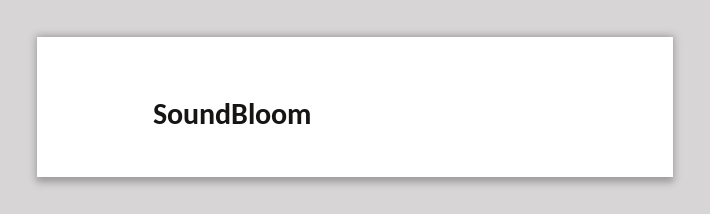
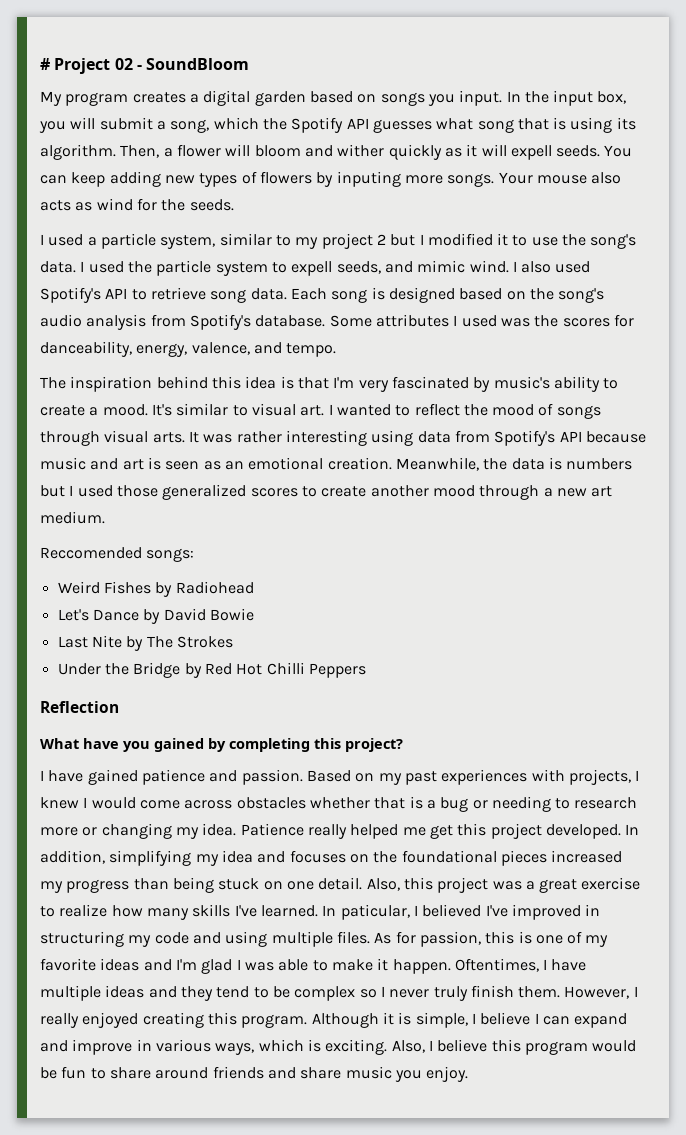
[153,103,311,124] SoundBloom -> [40,58,250,74] [40,90,627,106] [39,117,636,133] [40,144,633,160] [40,171,622,187] [40,198,234,211] [40,233,637,249] [40,260,591,276] [40,287,605,303] [40,314,634,330] [40,341,337,357] [40,376,619,392] [40,403,601,419] [40,430,646,446] [40,457,633,471] [40,484,613,500] [40,511,105,524] [40,547,195,562] [57,581,254,597] [57,608,254,624] [57,635,233,651] [57,662,366,678] [40,701,119,713] [40,738,403,752] [40,769,640,785] [40,796,638,812] [40,823,640,839] [40,850,623,866] [40,877,641,893] [40,904,601,920] [40,931,609,947] [40,958,587,974] [40,985,638,1001] [40,1012,628,1028] [40,1039,637,1055] [40,1066,469,1082] # Project 02 - SoundBloom // My program creates a digital garden based on songs you input. In the input box, you will submit a song, which the Spotify API guesses what song that is using its algorithm. Then, a flower will bloom and wither quickly as it will expell seeds. You can keep adding new types of flowers by inputing more songs. Your mouse also acts as wind for the seeds. // I used a particle system, similar to my project 2 but I modified it to use the song's data. I used the particle system to expell seeds, and mimic wind. I also used Spotify's API to retrieve song data. Each song is designed based on the song's audio analysis from Spotify's database. Some attributes I used was the scores for danceability, energy, valence, and tempo. // The inspiration behind this idea is that I'm very fascinated by music's ability to create a mood. It's similar to visual art. I wanted to reflect the mood of songs through visual arts. It was rather interesting using data from Spotify's API because music and art is seen as an emotional creation. Meanwhile, the data is numbers but I used those generalized scores to create another mood through a new art medium. // Reccomended songs: // Weird Fishes by Radiohead // Let's Dance by David Bowie // Last Nite by The Strokes // Under the Bridge by Red Hot Chilli Peppers // Reflection // What have you gained by completing this project? // I have gained patience and passion. Based on my past experiences with projects, I knew I would come across obstacles whether that is a bug or needing to research more or changing my idea. Patience really helped me get this project developed. In addition, simplifying my idea and focuses on the foundational pieces increased my progress than being stuck on one detail. Also, this project was a great exercise to realize how many skills I've learned. In paticular, I believed I've improved in structuring my code and using multiple files. As for passion, this is one of my favorite ideas and I'm glad I was able to make it happen. Oftentimes, I have multiple ideas and they tend to be complex so I never truly finish them. However, I really enjoyed creating this program. Although it is simple, I believe I can expand and improve in various ways, which is exciting. Also, I believe this program would be fun to share around friends and share music you enjoy.

